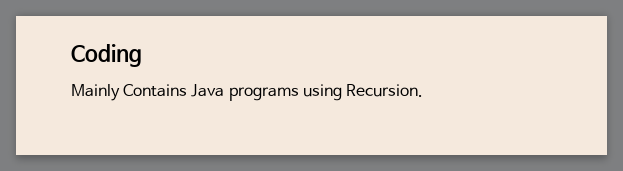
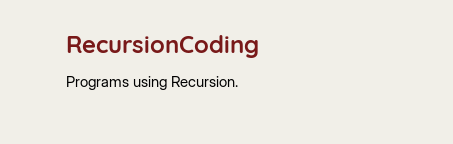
[71,44,142,67] [71,84,299,101] Coding // Mainly Contains Java programs -> [66,35,259,58] [66,76,129,90] RecursionCoding // Programs

